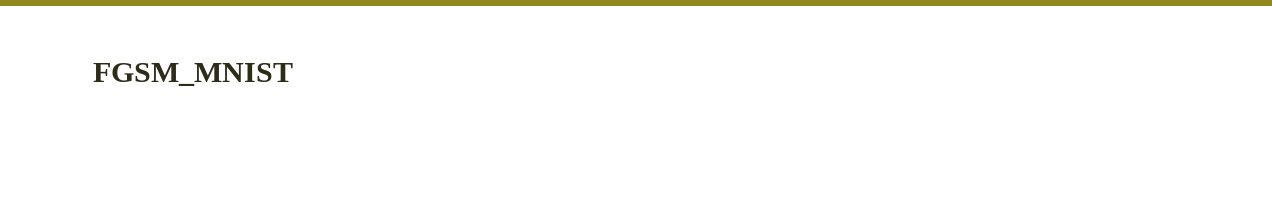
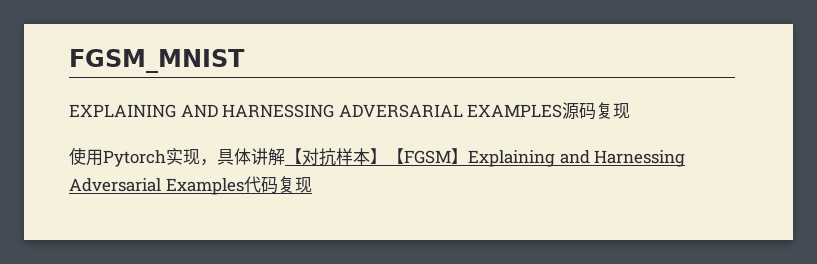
(293, 74) none -> [69,102,631,120] [69,147,686,167] [69,176,312,195] // EXPLAINING AND HARNESSING ADVERSARIAL EXAMPLES源码复现 // 使用Pytorch实现，具体讲解【对抗样本】【FGSM】Explaining and Harnessing Adversarial Examples代码复现

